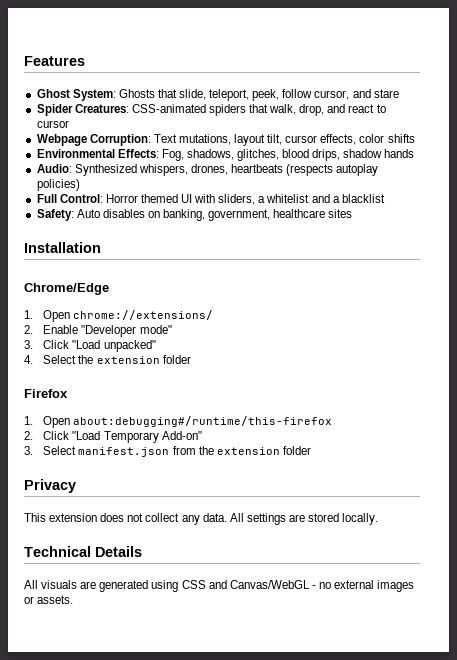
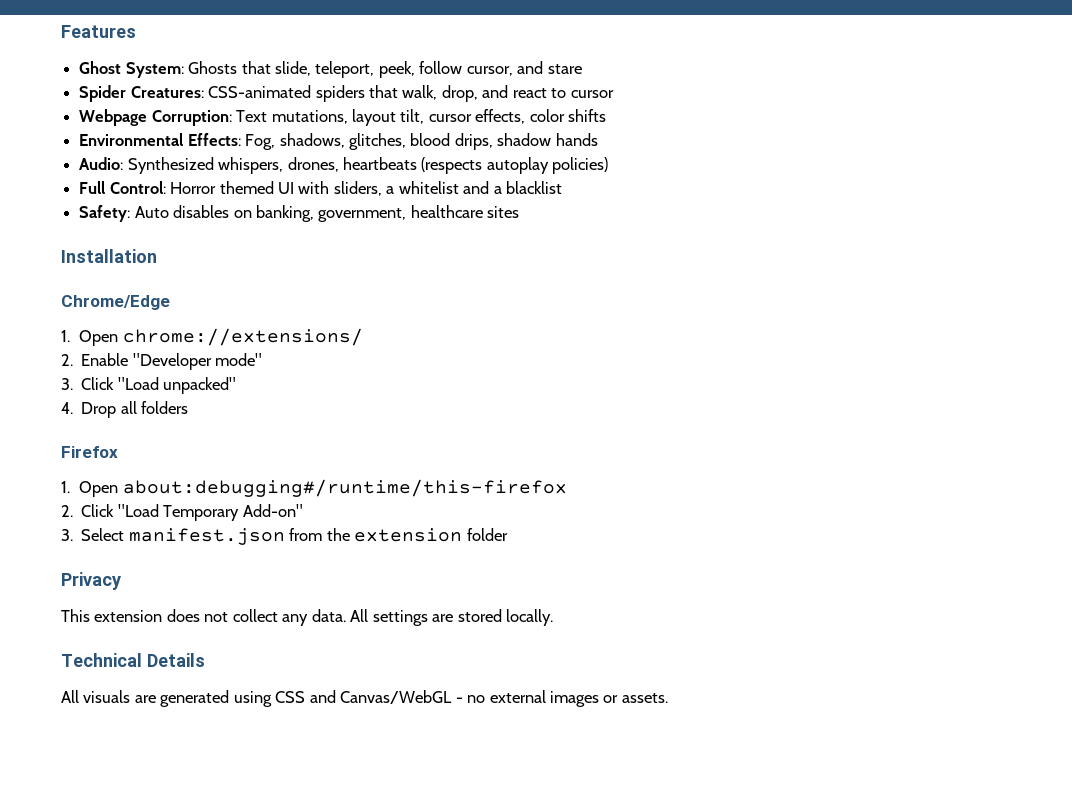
[43,355,191,364] Select the extension folder -> [81,401,189,418] Drop all folders

